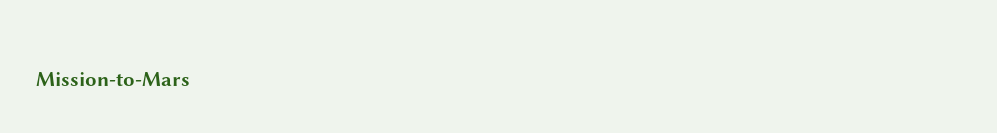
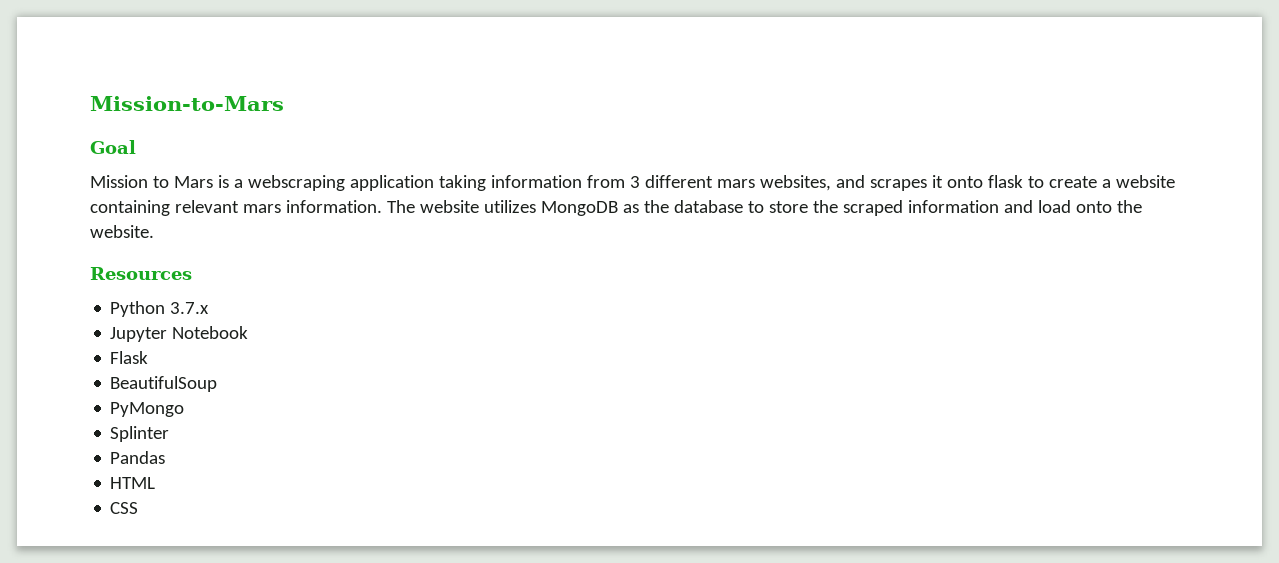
(190, 79) none -> [90,140,136,154] [90,175,1175,191] [90,200,1142,216] [90,225,154,238] [90,267,192,280] [110,301,210,317] [110,326,249,342] [110,351,149,364] [110,376,218,392] [110,402,185,417] [110,426,170,442] [110,451,166,464] [110,477,156,489] [110,502,139,514] // Goal // Mission to Mars is a webscraping application taking information from 3 different mars websites, and scrapes it onto flask to create a website containing relevant mars information. The website utilizes MongoDB as the database to store the scraped information and load onto the website. // Resources // Python 3.7.x // Jupyter Notebook // Flask // BeautifulSoup // PyMongo // Splinter // Pandas // HTML // CSS

